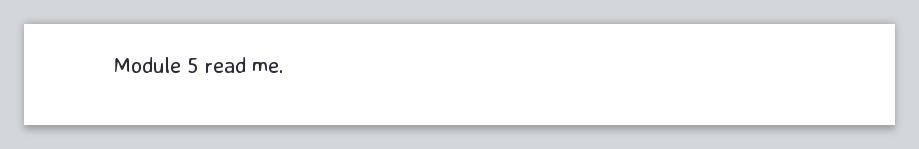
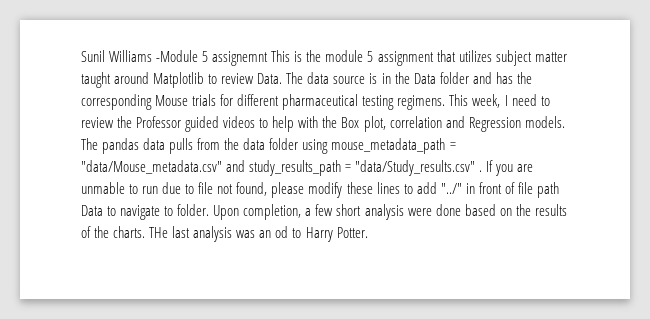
[113,57,284,73] Module 5 read me. -> [81,50,567,66] [81,72,532,88] [81,94,550,110] [81,116,565,132] [81,138,456,154] [81,160,534,176] [81,182,559,198] [81,204,567,220] [81,226,368,242] Sunil Williams -Module 5 assignemnt This is the module 5 assignment that utilizes subject matter taught around Matplotlib to review Data. The data source is in the Data folder and has the corresponding Mouse trials for different pharmaceutical testing regimens. This week, I need to review the Professor guided videos to help with the Box plot, correlation and Regression models. The pandas data pulls from the data folder using mouse_metadata_path = "data/Mouse_metadata.csv" and study_results_path = "data/Study_results.csv" . If you are unmable to run due to file not found, please modify these lines to add "../" in front of file path Data to navigate to folder. Upon completion, a few short analysis were done based on the results of the charts. THe last analysis was an od to Harry Potter.

